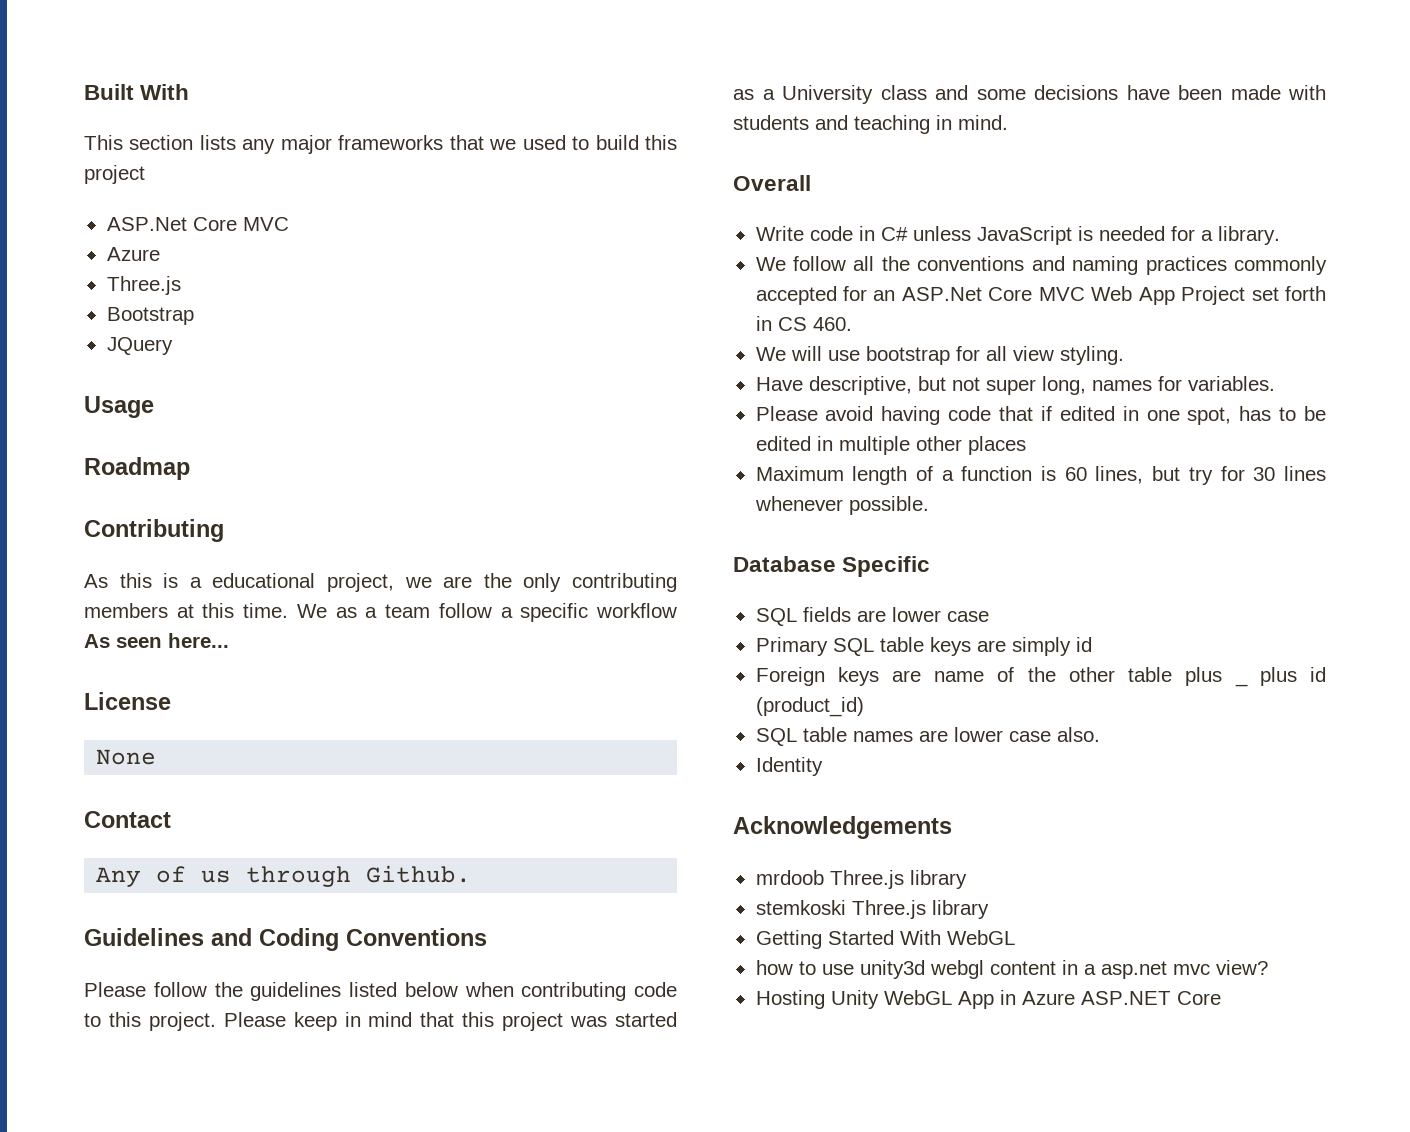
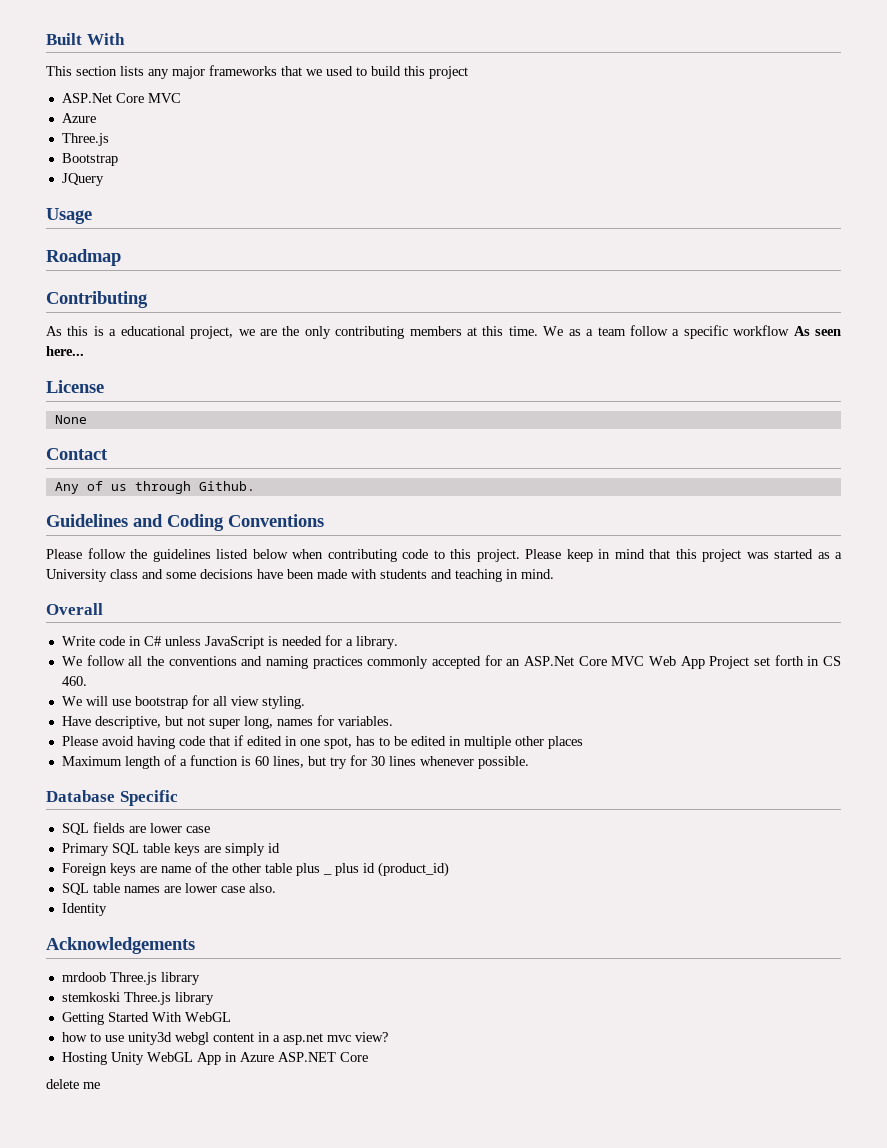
(1221, 998) none -> [46,1079,100,1089] // delete me

